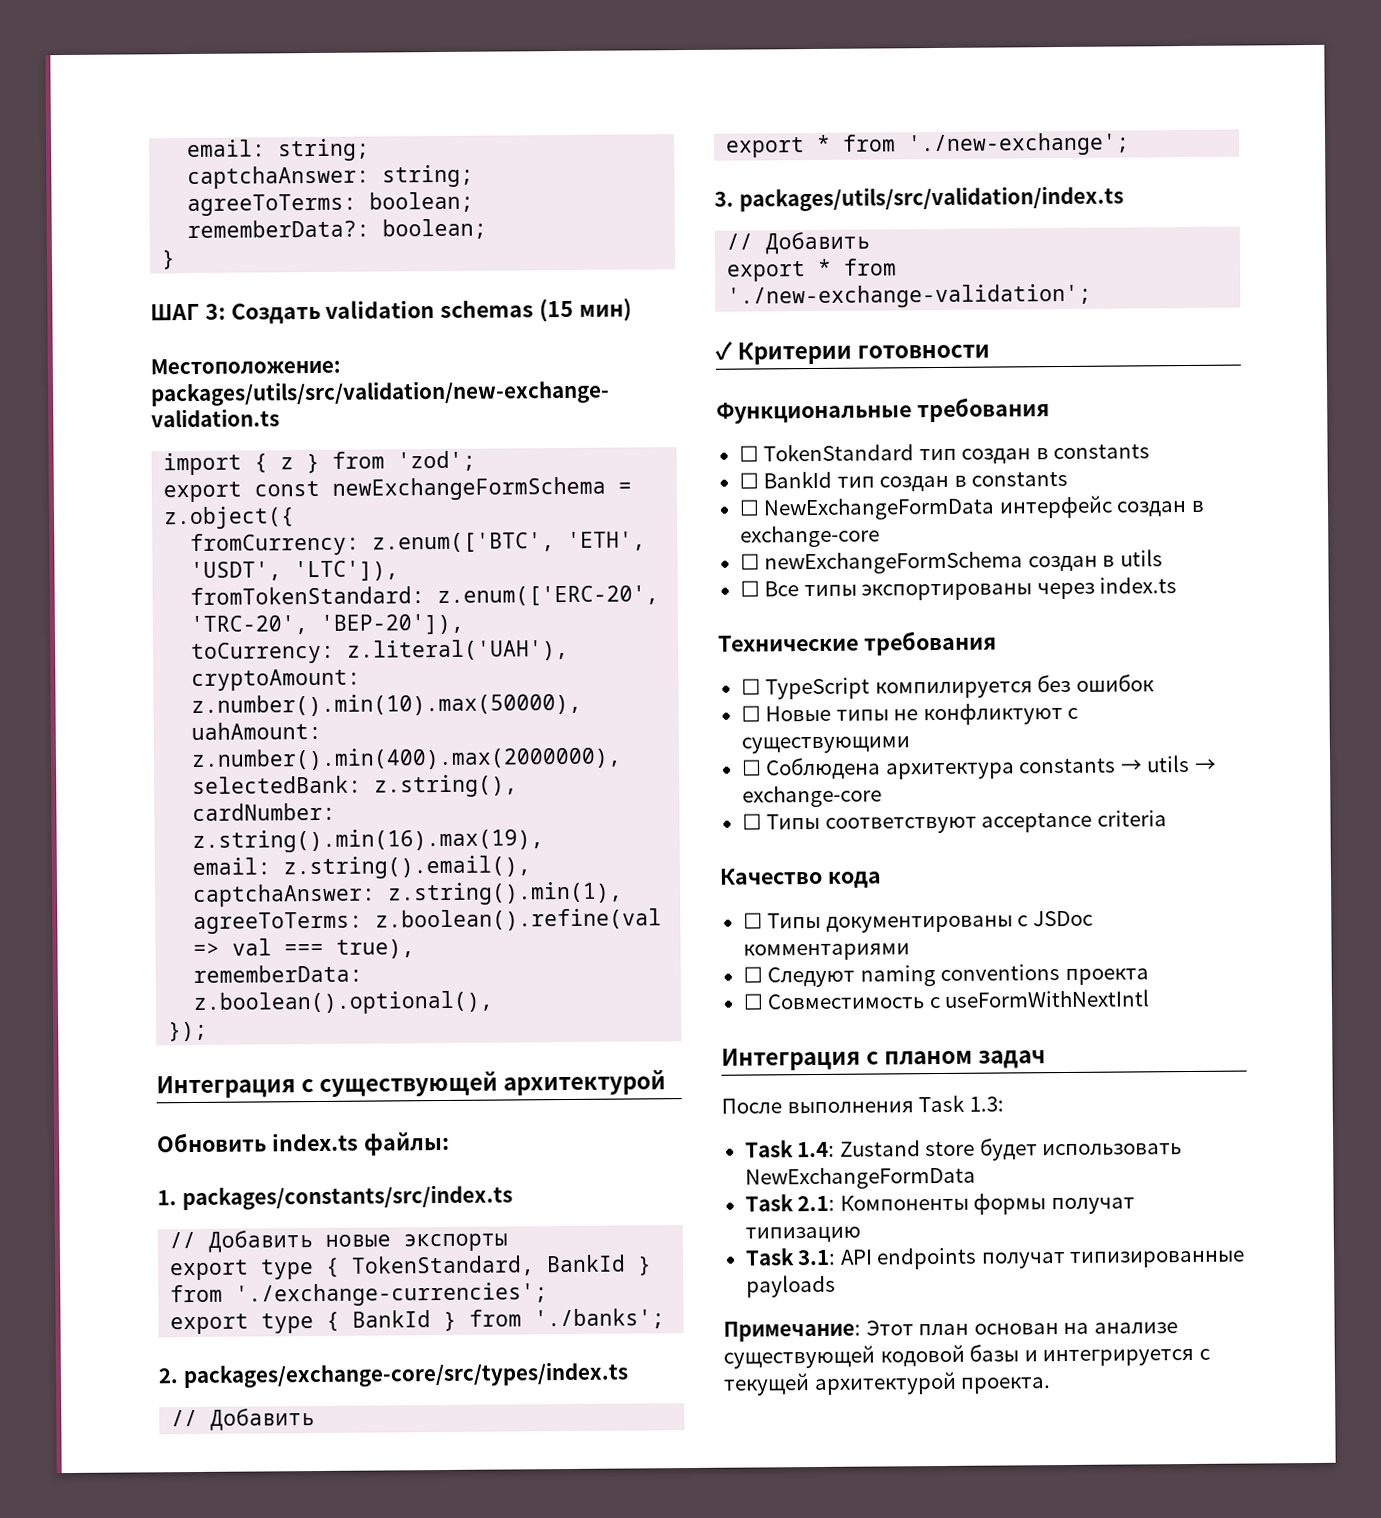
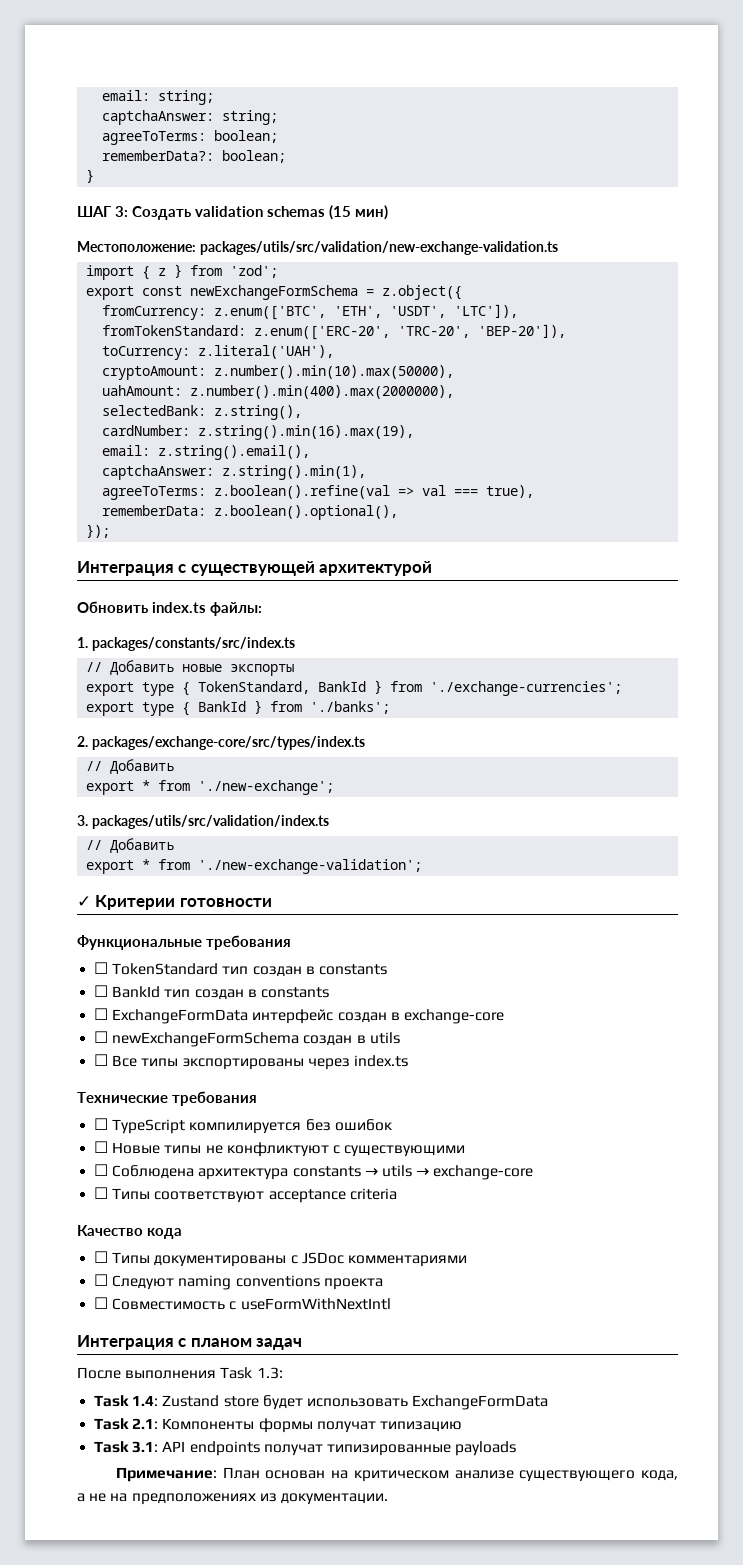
[763,497,996,521] NewExchangeFormData -> [112,1009,249,1024] ExchangeFormData
[744,1166,976,1190] NewExchangeFormData -> [412,1395,549,1410] ExchangeFormData
[865,1320,1178,1336] [723,1344,1210,1369] [723,1371,1052,1396] Этот план основан на анализе существующей кодовой базы и интегрируется с текущей архитектурой проекта. -> [222,1467,678,1482] [77,1493,388,1505] План основан на критическом анализе существующего кода, а не на предположениях из документации.

